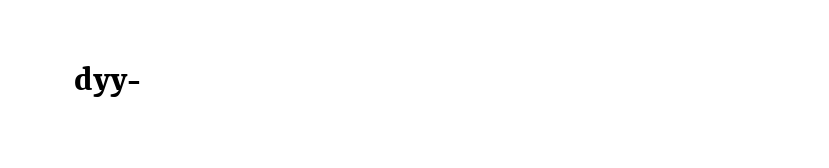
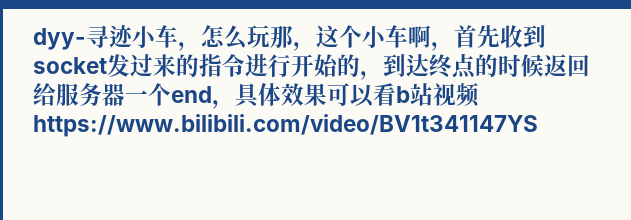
(141, 81) none -> [86,25,546,51] [33,54,590,80] [33,83,480,109] [33,114,538,137] 寻迹小车，怎么玩那，这个小车啊，首先收到socket发过来的指令进行开始的，到达终点的时候返回给服务器一个end，具体效果可以看b站视频https://www.bilibili.com/video/BV1t341147YS

